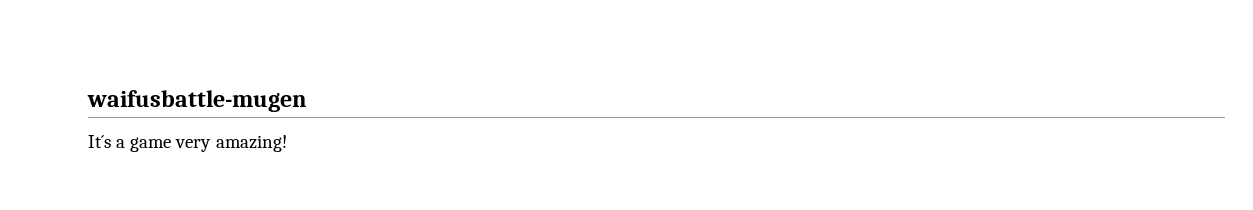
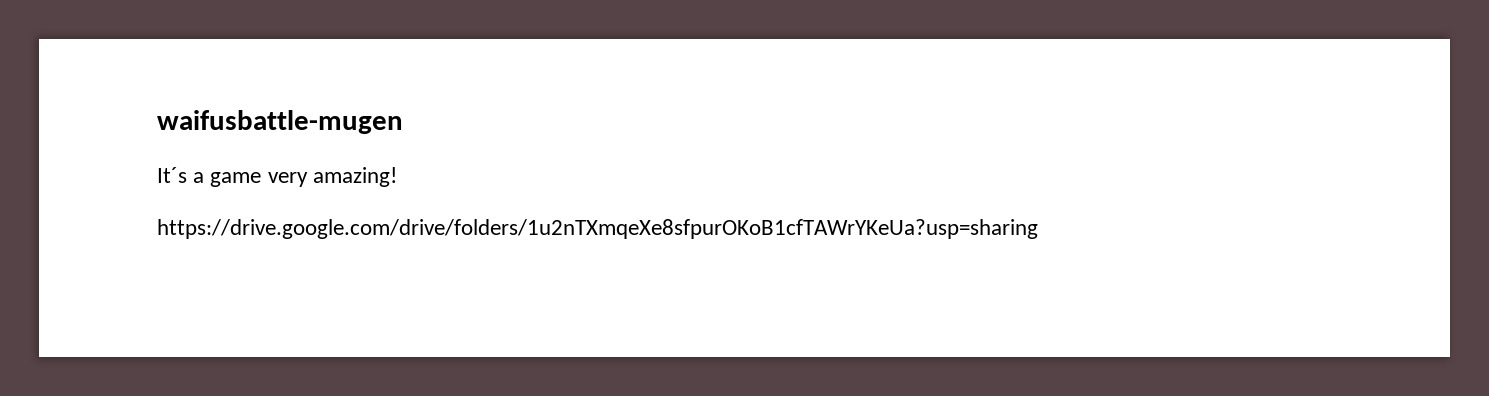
(287, 143) none -> [157,219,1038,239] // https://drive.google.com/drive/folders/1u2nTXmqeXe8sfpurOKoB1cfTAWrYKeUa?usp=sharing

